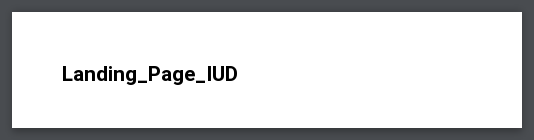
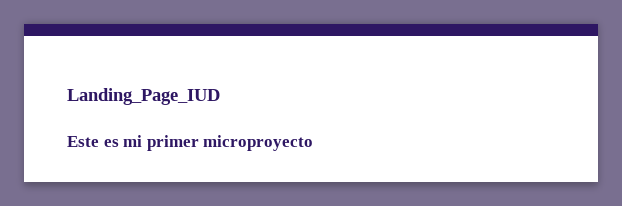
(238, 75) none -> [67,135,314,151] // Este es mi primer microproyecto

